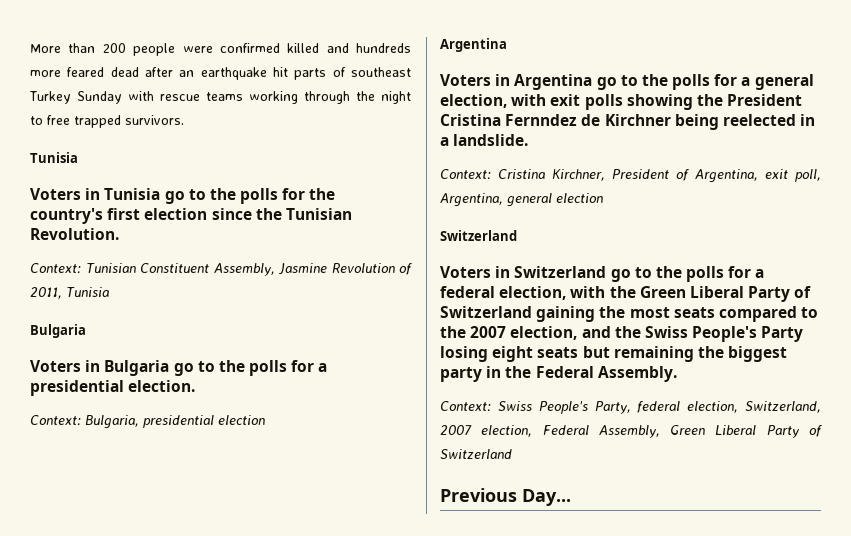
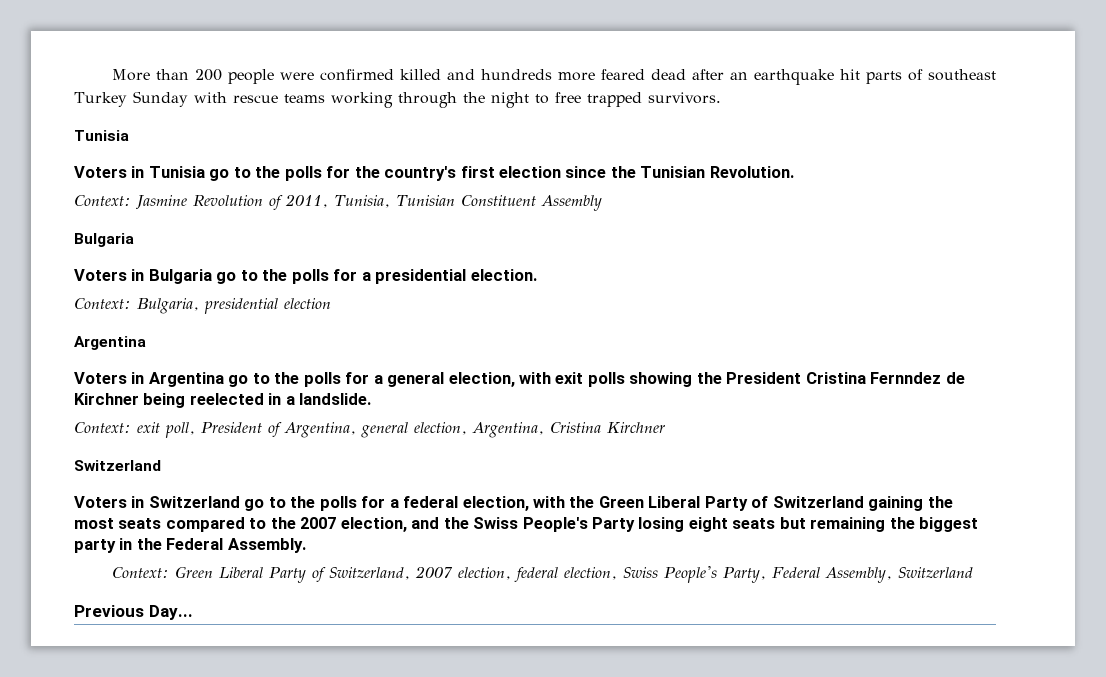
[85,263,275,276] Tunisian Constituent Assembly, -> (131, 200) none
[66,287,109,297] Tunisia -> [334,195,602,211] Tunisia, Tunisian Constituent Assembly
[498,169,605,181] Cristina Kirchner, -> [137,422,195,438] exit poll,
[765,169,821,182] [440,193,603,207] exit poll, Argentina, general election -> [361,422,665,438] general election, Argentina, Cristina Kirchner
[497,401,821,414] [440,425,822,438] Swiss People's Party, federal election, Switzerland, 2007 election, Federal Assembly, Green Liberal Party of -> [174,566,892,583] Green Liberal Party of Switzerland, 2007 election, federal election, Swiss People's Party, Federal Assembly,

